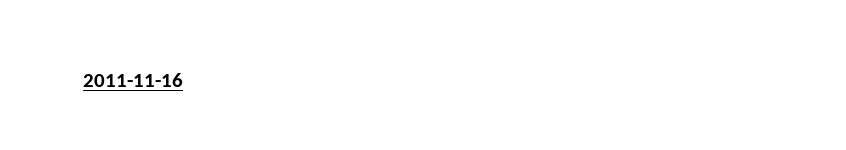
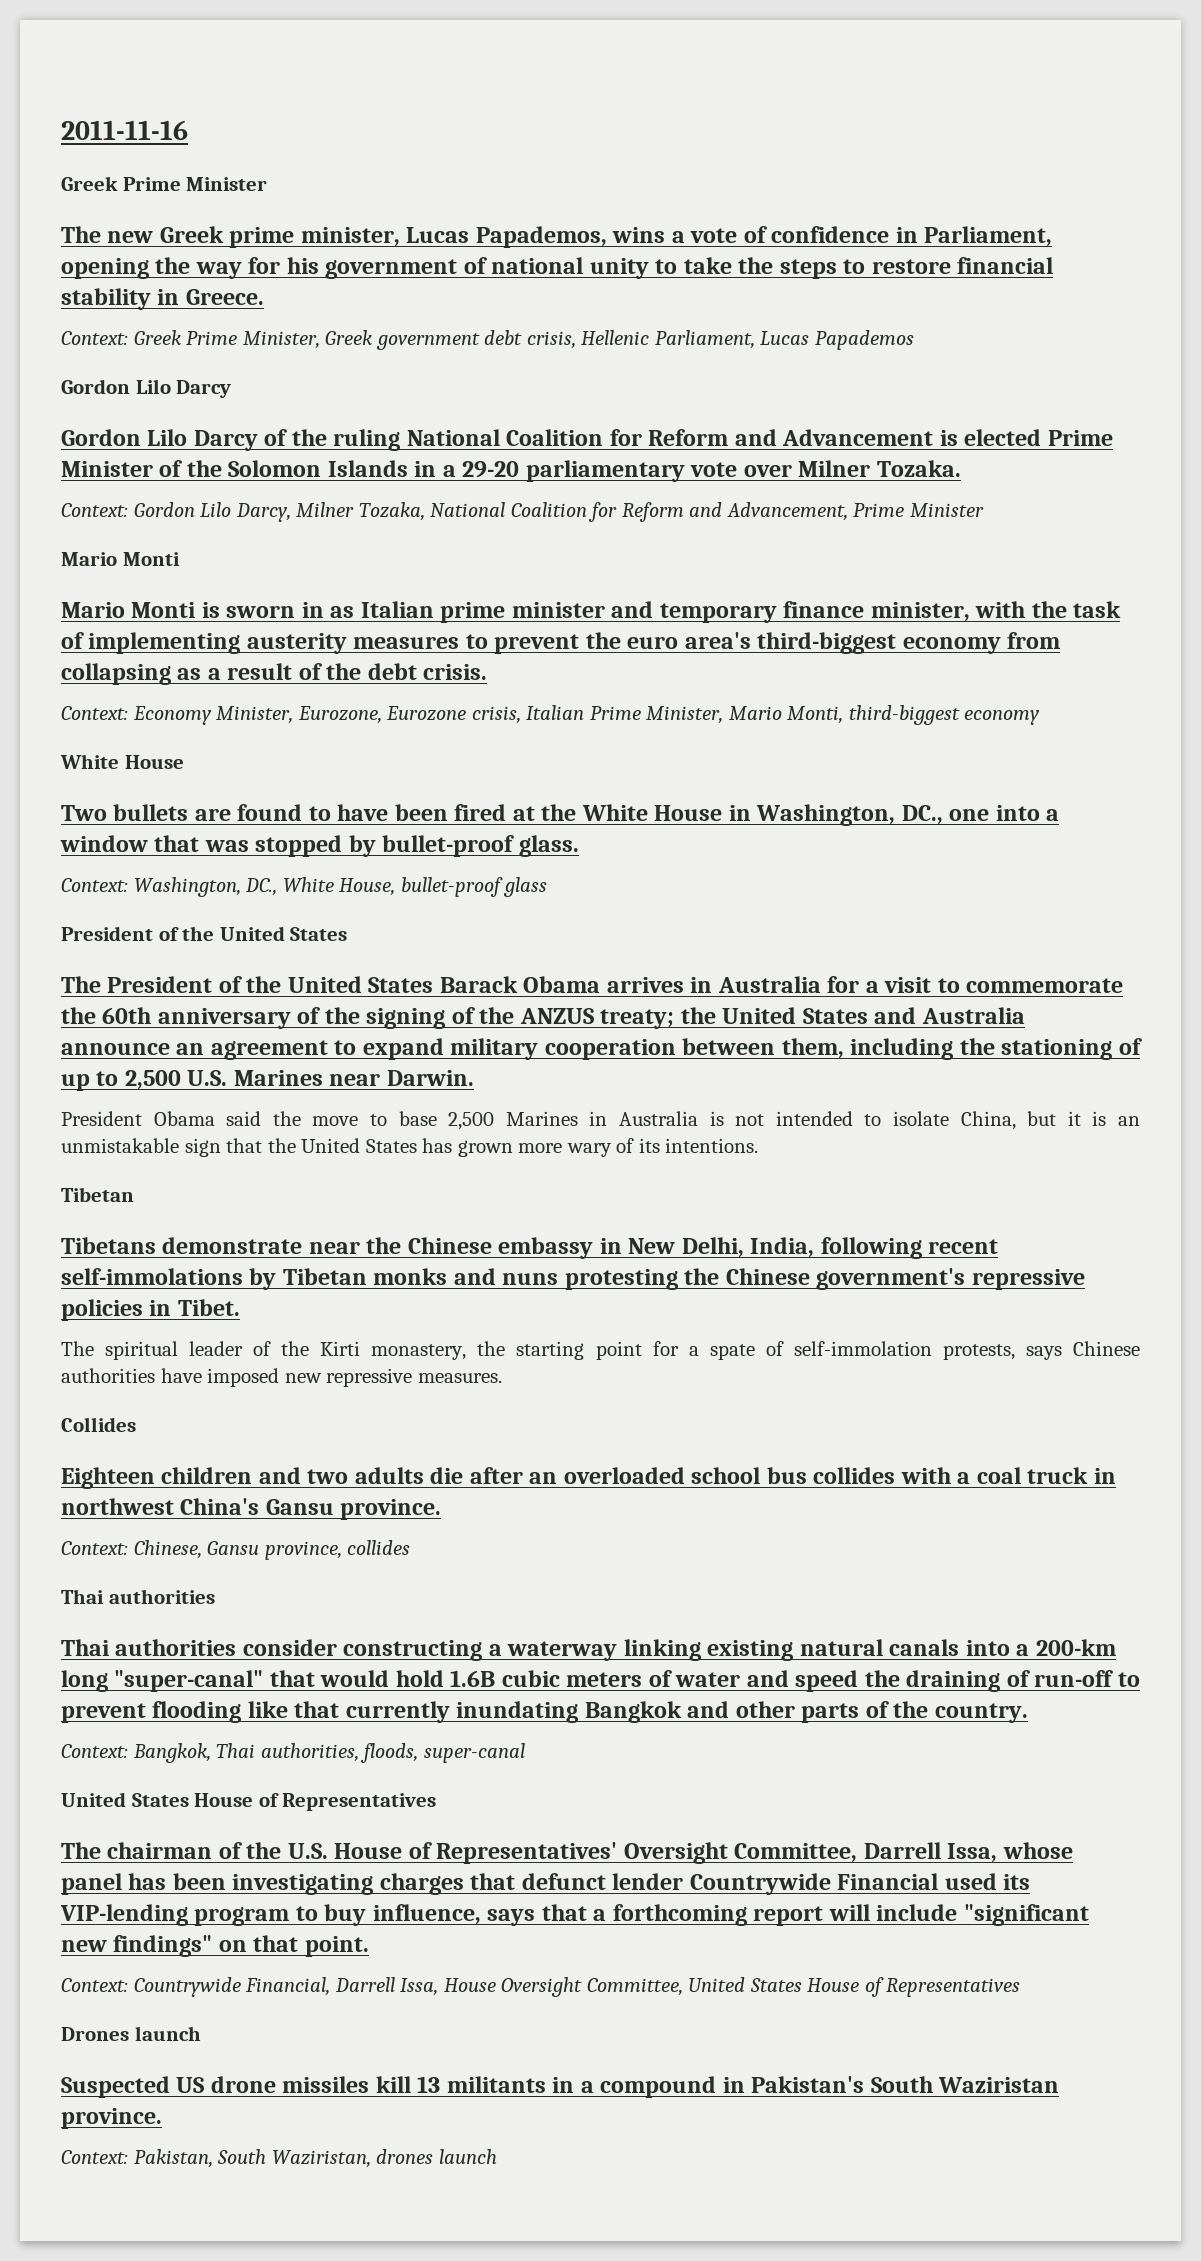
(183, 80) none -> [61,176,268,191] [61,226,1053,248] [61,257,1054,279] [61,288,264,310] [61,330,914,350] [61,379,232,398] [61,429,1113,451] [61,460,961,482] [61,502,984,522] [61,552,180,566] [61,601,1122,623] [61,632,1061,654] [61,663,488,685] [61,705,1041,725] [60,754,184,769] [61,804,1060,826] [60,835,579,857] [61,877,548,897] [61,926,348,941] [61,976,1124,993] [61,1007,1025,1029] [61,1038,1142,1060] [61,1070,474,1091] [61,1111,1141,1130] [61,1138,759,1157] [61,1187,134,1202] [61,1237,999,1259] [61,1268,1085,1290] [61,1299,240,1321] [61,1341,1141,1360] [61,1368,502,1387] [61,1417,136,1432] [61,1467,1116,1489] [61,1498,442,1520] [61,1540,411,1560] [61,1589,215,1604] [61,1639,1116,1661] [61,1670,1140,1692] [61,1701,1028,1723] [61,1743,525,1763] [61,1792,437,1811] [61,1842,1073,1864] [61,1873,1031,1895] [60,1904,1089,1926] [61,1935,369,1957] [61,1977,1021,1997] [61,2026,201,2041] [61,2076,1060,2098] [61,2108,162,2129] [61,2149,497,2168] // Greek Prime Minister // The new Greek prime minister, Lucas Papademos, wins a vote of confidence in Parliament, opening the way for his government of national unity to take the steps to restore financial stability in Greece. // Context: Greek Prime Minister, Greek government debt crisis, Hellenic Parliament, Lucas Papademos // Gordon Lilo Darcy // Gordon Lilo Darcy of the ruling National Coalition for Reform and Advancement is elected Prime Minister of the Solomon Islands in a 29-20 parliamentary vote over Milner Tozaka. // Context: Gordon Lilo Darcy, Milner Tozaka, National Coalition for Reform and Advancement, Prime Minister // Mario Monti // Mario Monti is sworn in as Italian prime minister and temporary finance minister, with the task of implementing austerity measures to prevent the euro area's third-biggest economy from collapsing as a result of the debt crisis. // Context: Economy Minister, Eurozone, Eurozone crisis, Italian Prime Minister, Mario Monti, third-biggest economy // White House // Two bullets are found to have been fired at the White House in Washington, DC., one into a window that was stopped by bullet-proof glass. // Context: Washington, DC., White House, bullet-proof glass // President of the United States // The President of the United States Barack Obama arrives in Australia for a visit to commemorate the 60th anniversary of the signing of the ANZUS treaty; the United States and Australia announce an agreement to expand military cooperation between them, including the stationing of up to 2,500 U.S. Marines near Darwin. // President Obama said the move to base 2,500 Marines in Australia is not intended to isolate China, but it is an unmistakable sign that the United States has grown more wary of its intentions. // Tibetan // Tibetans demonstrate near the Chinese embassy in New Delhi, India, following recent self-immolations by Tibetan monks and nuns protesting the Chinese government's repressive policies in Tibet. // The spiritual leader of the Kirti monastery, the starting point for a spate of self-immolation protests, says Chinese authorities have imposed new repressive measures. // Collides // Eighteen children and two adults die after an overloaded school bus collides with a coal truck in northwest China's Gansu province. // Context: Chinese, Gansu province, collides // Thai authorities // Thai authorities consider constructing a waterway linking existing natural canals into a 200-km long "super-canal" that would hold 1.6B cubic meters of water and speed the draining of run-off to prevent flooding like that currently inundating Bangkok and other parts of the country. // Context: Bangkok, Thai authorities, floods, super-canal // United States House of Representatives // The chairman of the U.S. House of Representatives' Oversight Committee, Darrell Issa, whose panel has been investigating charges that defunct lender Countrywide Financial used its VIP-lending program to buy influence, says that a forthcoming report will include "significant new findings" on that point. // Context: Countrywide Financial, Darrell Issa, House Oversight Committee, United States House of Representatives // Drones launch // Suspected US drone missiles kill 13 militants in a compound in Pakistan's South Waziristan province. // Context: Pakistan, South Waziristan, drones launch

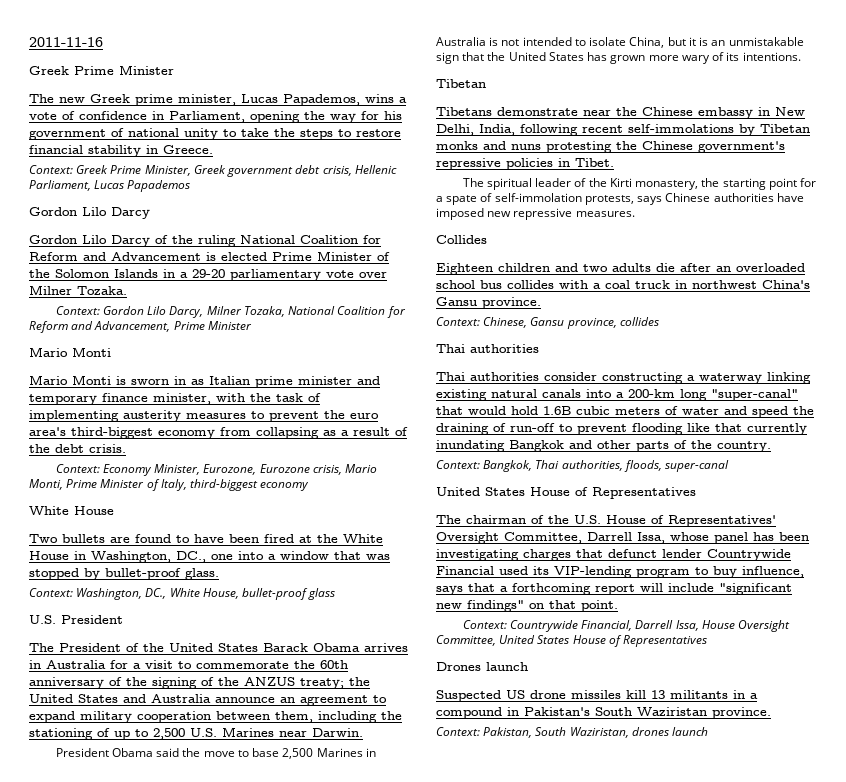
[526,705,844,724] Italian Prime Minister, Mario Monti, -> [345,464,378,473] [29,479,187,491] Mario Monti, Prime Minister of Italy,
[61,926,348,941] President of the United States -> [29,615,123,624] U.S. President

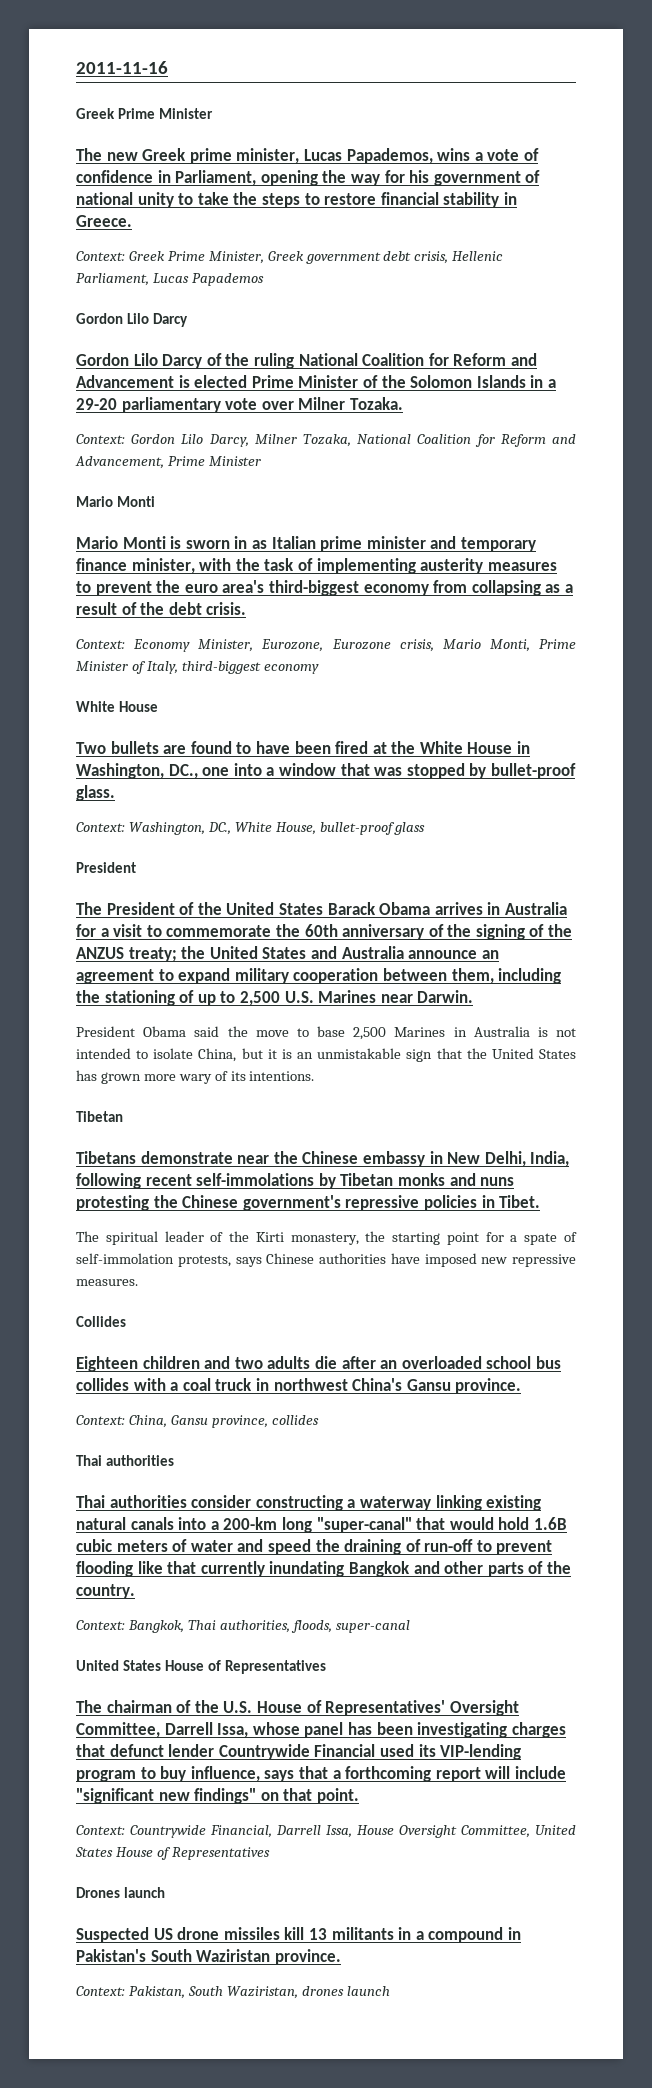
[29,615,56,624] U.S. -> (426, 828) none
[483,317,528,328] Chinese, -> [128,1415,167,1428] China,

